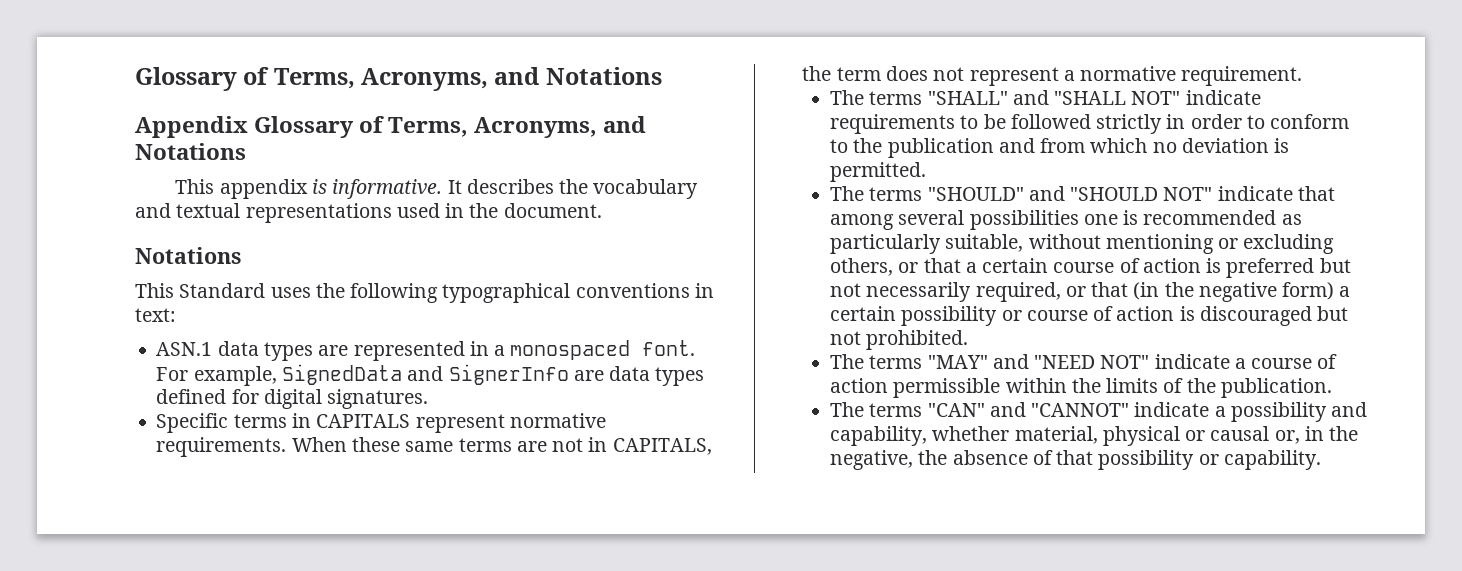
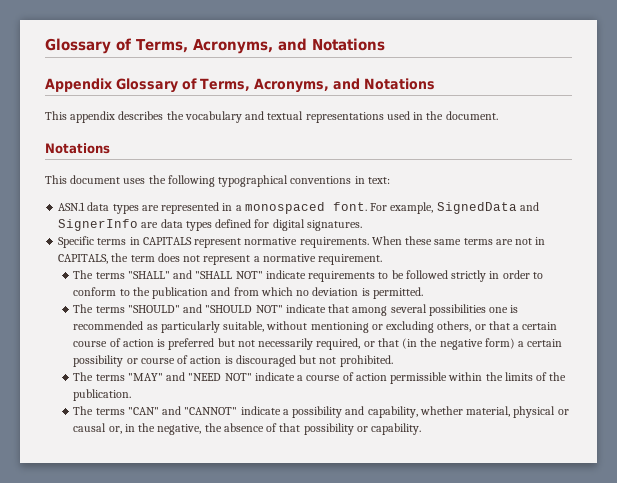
[311,179,462,199] is informative. It -> (116, 117) none
[179,283,266,298] Standard -> [70,175,121,184] document

